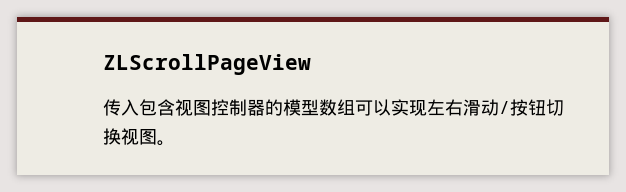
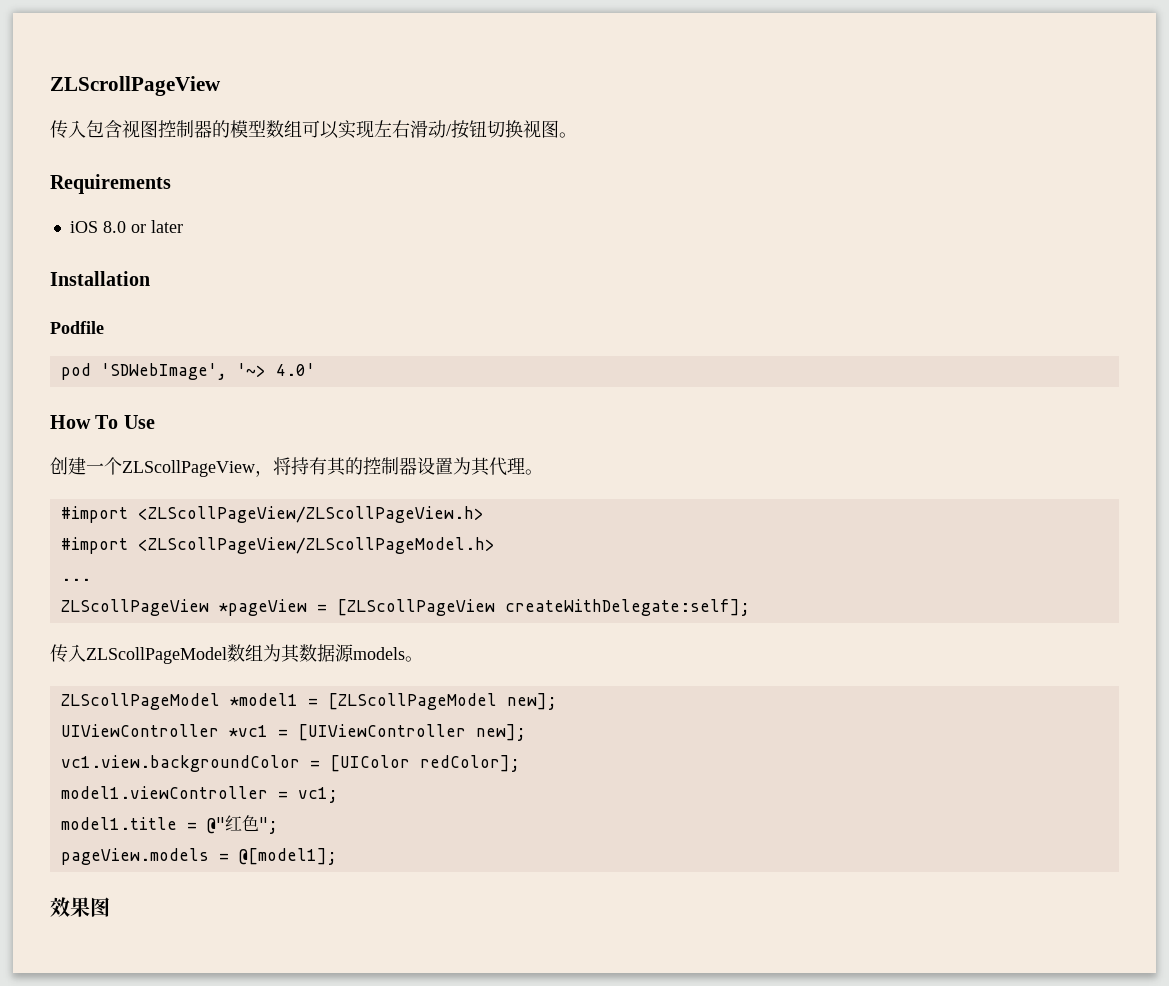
(175, 143) none -> [50,174,171,194] [69,220,183,233] [50,271,150,286] [50,321,104,334] [60,363,315,380] [50,415,155,429] [50,457,543,477] [60,506,484,523] [60,537,495,554] [60,578,91,581] [60,599,750,616] [50,644,423,664] [60,693,557,710] [60,724,526,741] [60,755,520,772] [60,786,338,803] [60,815,278,834] [60,848,337,865] [50,897,110,917] // Requirements // iOS 8.0 or later // Installation // Podfile // pod 'SDWebImage', '~> 4.0' // How To Use // 创建一个ZLScollPageView，将持有其的控制器设置为其代理。 // #import <ZLScollPageView/ZLScollPageView.h> // #import <ZLScollPageView/ZLScollPageModel.h> // ... // ZLScollPageView *pageView = [ZLScollPageView createWithDelegate:self]; // 传入ZLScollPageModel数组为其数据源models。 // ZLScollPageModel *model1 = [ZLScollPageModel new]; // UIViewController *vc1 = [UIViewController new]; // vc1.view.backgroundColor = [UIColor redColor]; // model1.viewController = vc1; // model1.title = @"红色"; // pageView.models = @[model1]; // 效果图

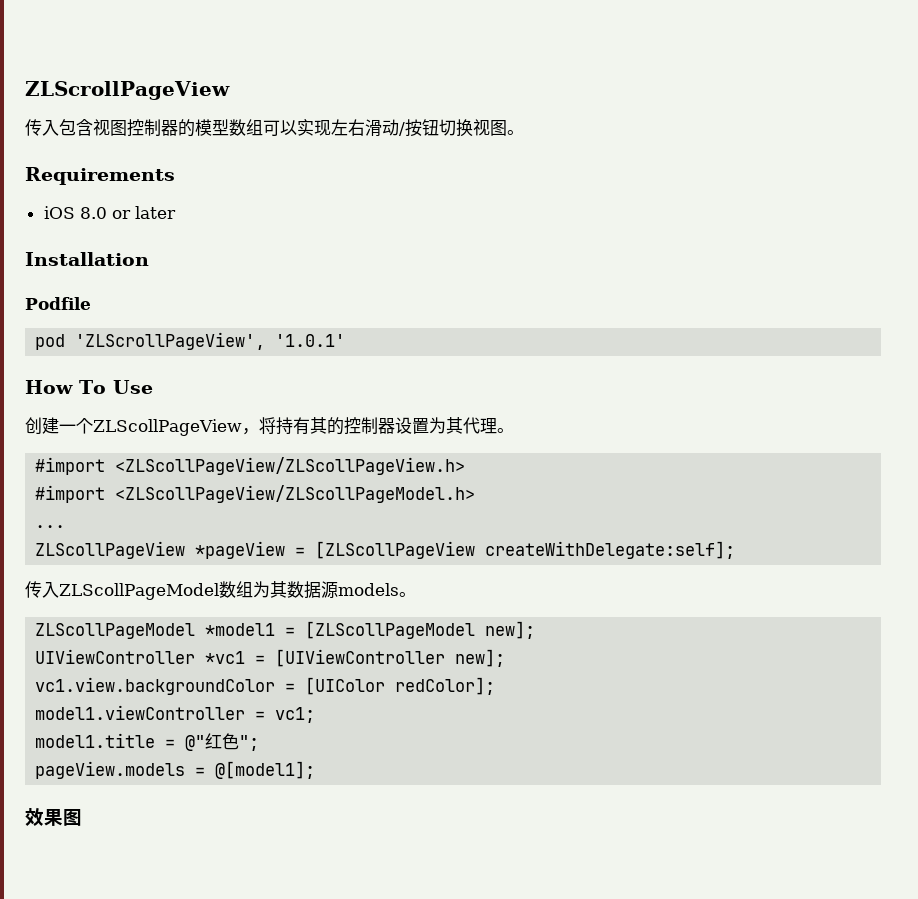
[100,363,315,380] 'SDWebImage', '~> 4.0' -> [75,332,346,350] 'ZLScrollPageView', '1.0.1'

